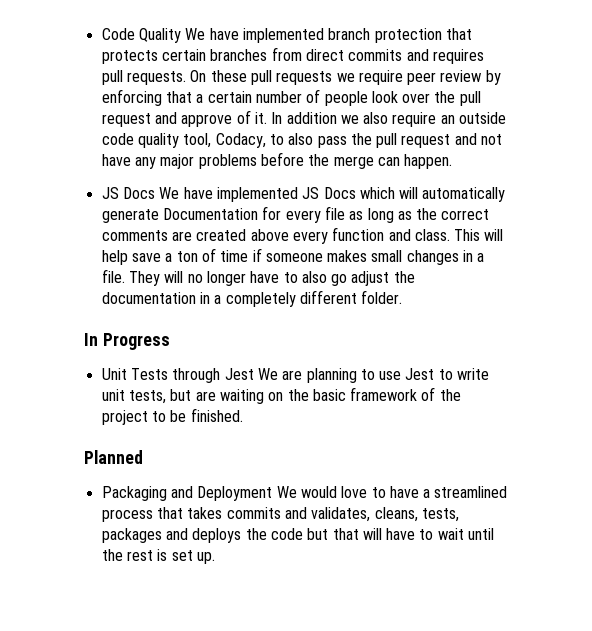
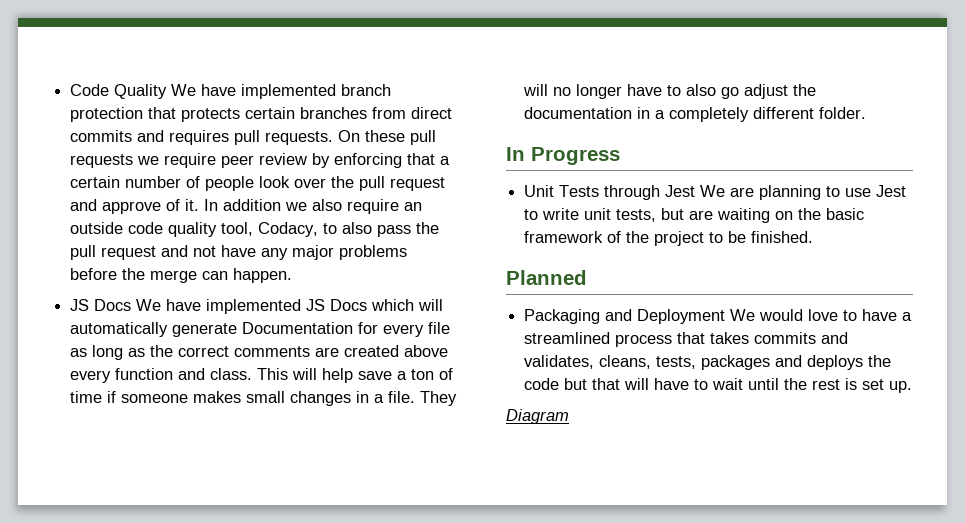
(215, 558) none -> [506,409,569,424] // Diagram

